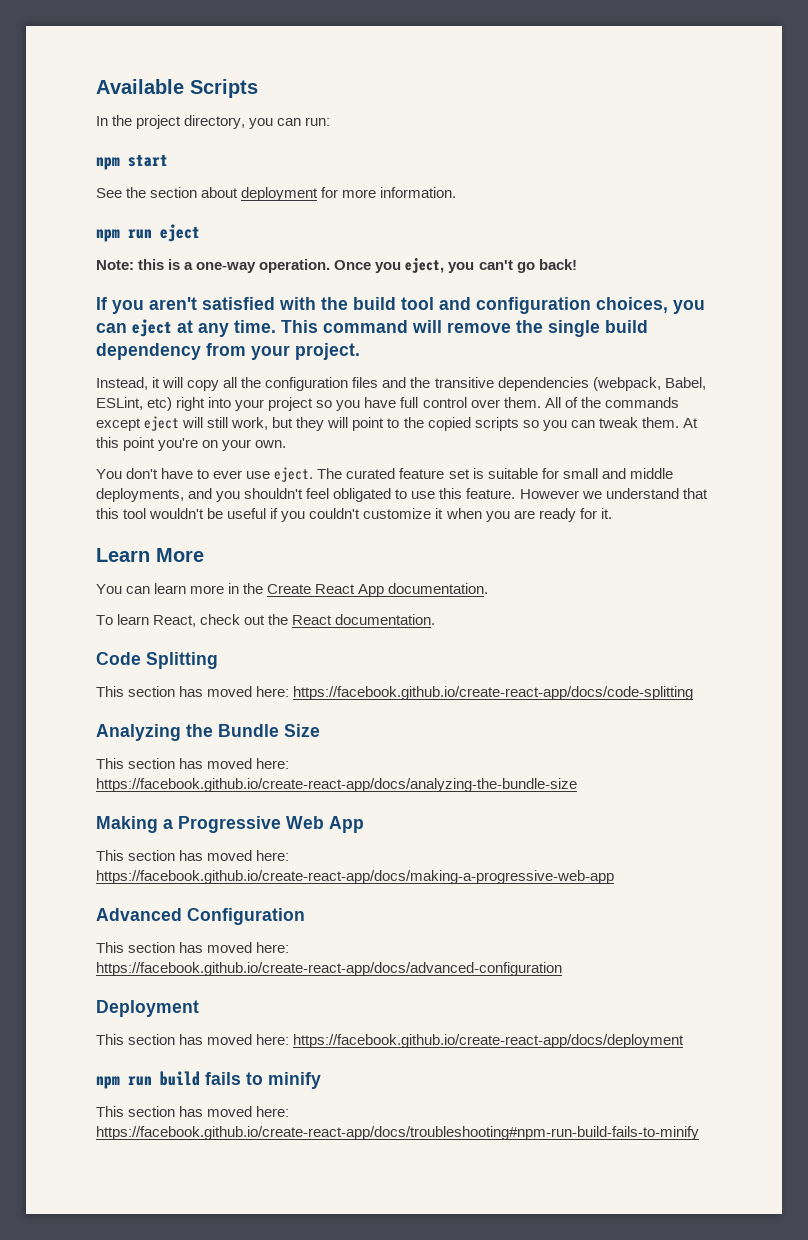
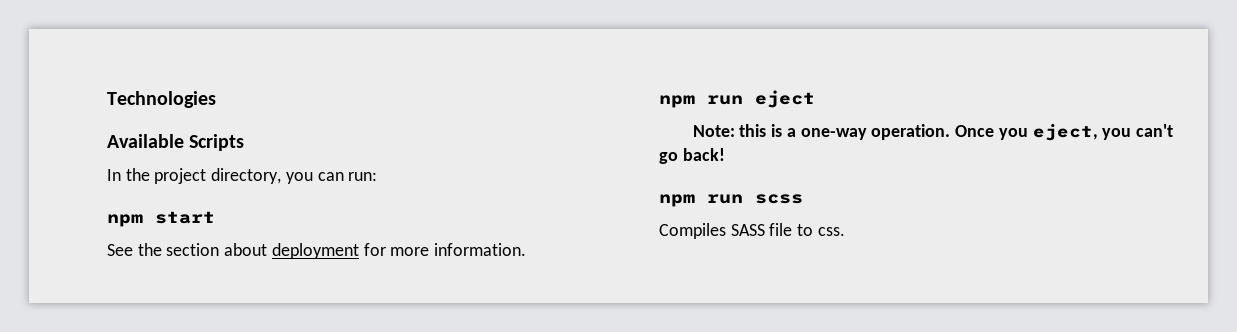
(96, 86) none -> [107,91,216,108] Technologies //
[96,297,705,314] [96,319,648,337] [96,343,360,360] [96,377,706,391] [96,397,679,411] [96,416,698,431] [96,437,287,451] [96,467,673,482] [96,488,708,502] [96,508,612,522] [96,548,204,562] [96,583,489,597] [96,614,436,627] [96,652,218,669] [96,686,694,700] [96,724,320,741] [96,758,290,769] [96,778,577,792] [96,816,364,833] [96,850,290,861] [96,870,614,884] [96,908,305,925] [96,942,290,953] [96,962,562,976] [96,1000,199,1017] [96,1034,685,1048] [96,1071,321,1089] [96,1106,290,1117] [96,1126,699,1140] If you aren't satisfied with the build tool and configuration choices, you can eject at any time. This command will remove the single build dependency from your project. // Instead, it will copy all the configuration files and the transitive dependencies (webpack, Babel, ESLint, etc) right into your project so you have full control over them. All of the commands except eject will still work, but they will point to the copied scripts so you can tweak them. At this point you're on your own. // You don't have to ever use eject. The curated feature set is suitable for small and middle deployments, and you shouldn't feel obligated to use this feature. However we understand that this tool wouldn't be useful if you couldn't customize it when you are ready for it. // Learn More // You can learn more in the Create React App documentation. // To learn React, check out the React documentation. // Code Splitting // This section has moved here: https://facebook.github.io/create-react-app/docs/code-splitting // Analyzing the Bundle Size // This section has moved here: https://facebook.github.io/create-react-app/docs/analyzing-the-bundle-size // Making a Progressive Web App // This section has moved here: https://facebook.github.io/create-react-app/docs/making-a-progressive-web-app // Advanced Configuration // This section has moved here: https://facebook.github.io/create-react-app/docs/advanced-configuration // Deployment // This section has moved here: https://facebook.github.io/create-react-app/docs/deployment // npm run build fails to minify // This section has moved here: https://facebook.github.io/create-react-app/docs/troubleshooting#npm-run-build-fails-to-minify -> [659,194,803,207] [659,223,845,239] npm run scss // Compiles SASS file to css.

